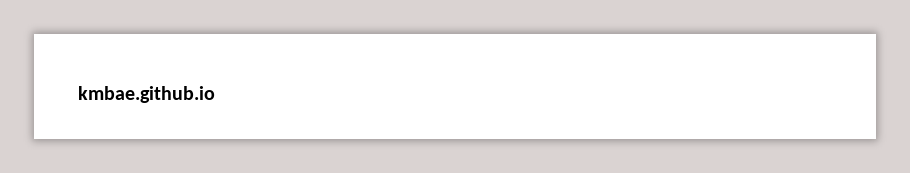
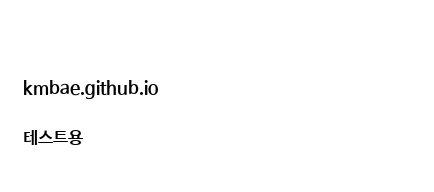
(215, 94) none -> [23,130,84,145] // 테스트용

